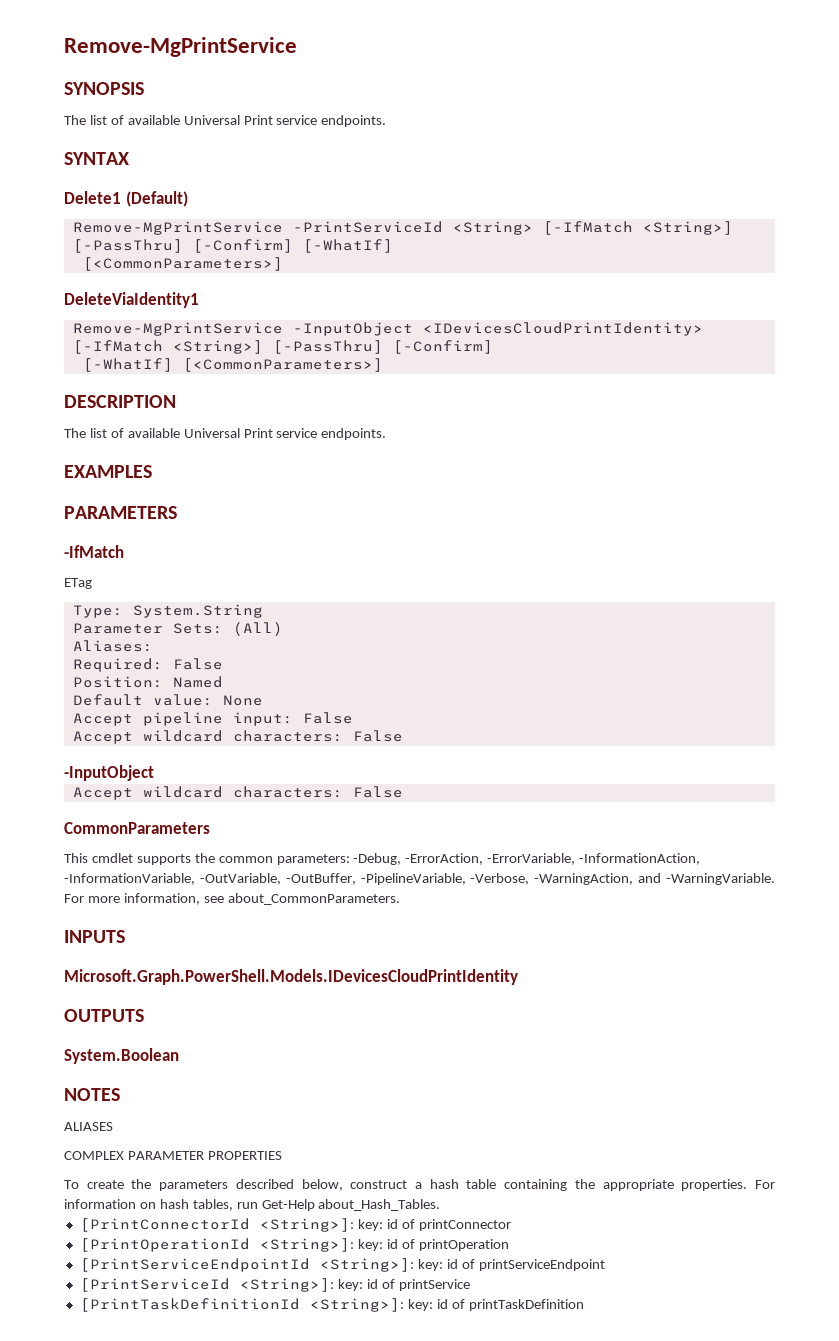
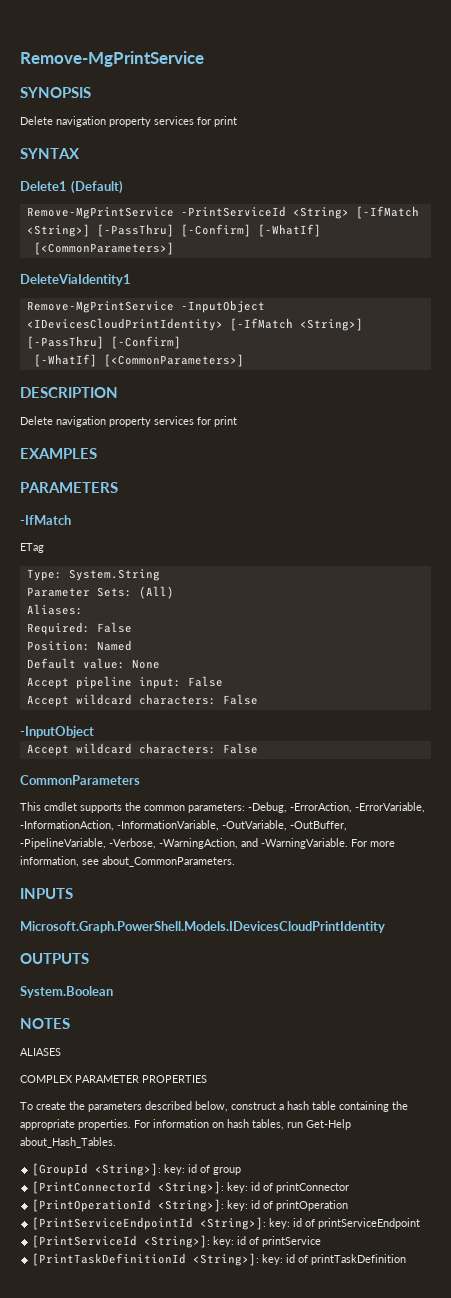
[64,115,387,127] The list of available Universal Print service endpoints. -> [20,116,237,127] Delete navigation property services for print
[64,428,387,440] The list of available Universal Print service endpoints. -> [20,416,237,427] Delete navigation property services for print
(441, 1205) none -> [32,1163,242,1176] // [GroupId <String>]: key: id of group

